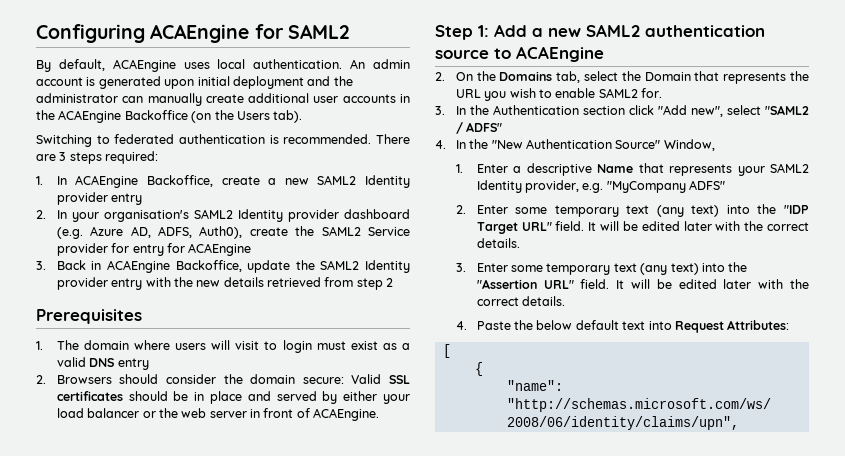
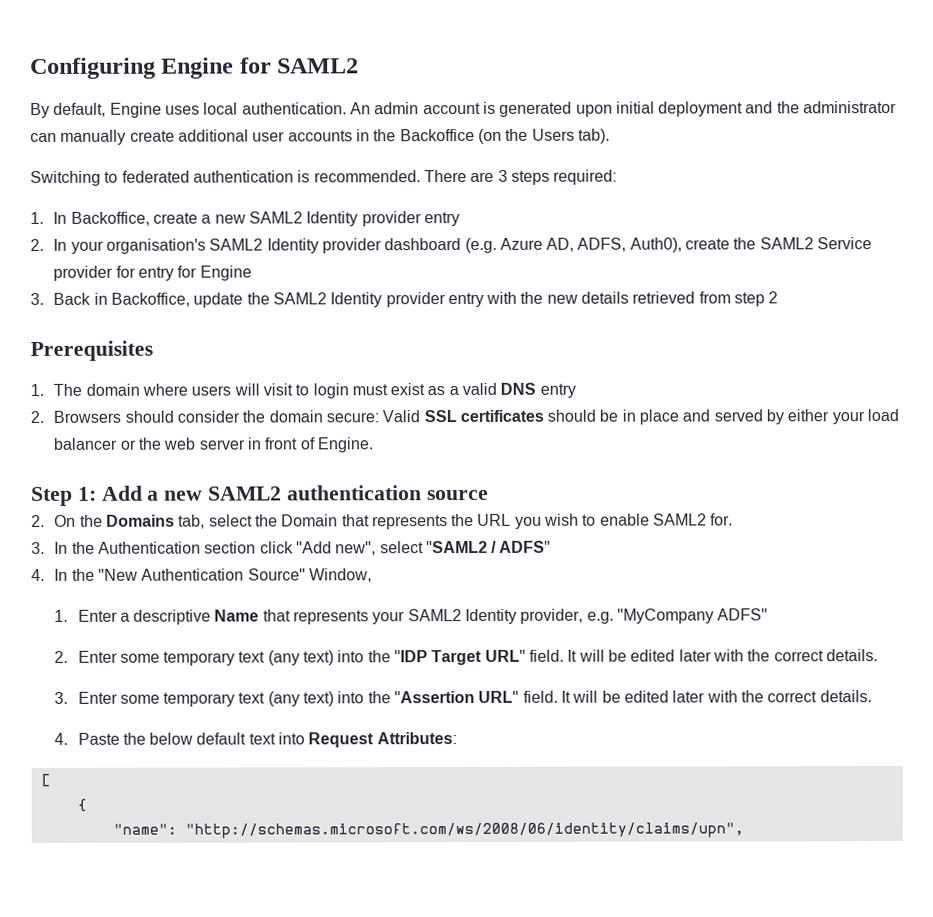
[150,24,250,43] ACAEngine -> [161,57,235,79] Engine
[112,59,176,72] ACAEngine -> [109,102,162,118] Engine
[58,110,122,123] ACAEngine -> (397, 135) none
[75,175,139,188] ACAEngine -> (68, 217) none
[188,243,252,256] ACAEngine -> [199,265,252,281] Engine
[107,260,171,273] ACAEngine -> (108, 298) none
[313,408,380,421] ACAEngine. -> [316,437,373,453] Engine.
[494,46,604,62] to ACAEngine -> (489, 495) none

